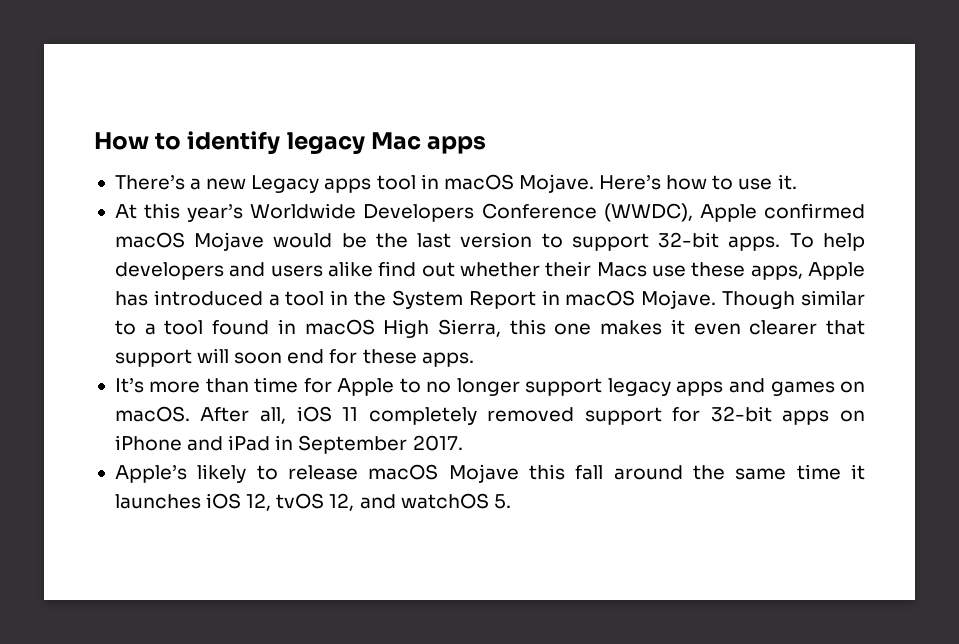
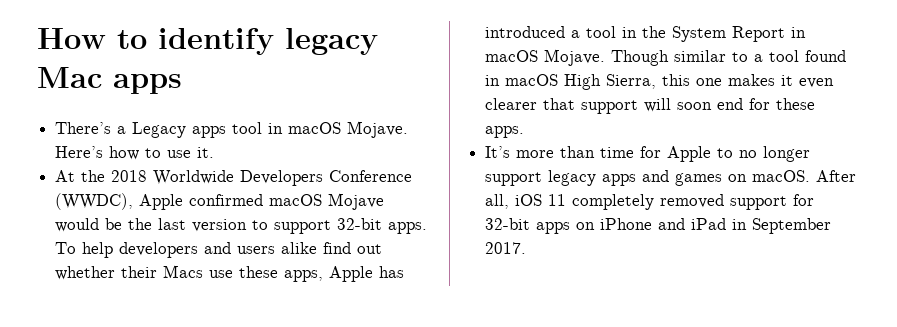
[206,178,247,190] new -> (127, 130) none
[144,203,244,222] this year’s -> [81,170,148,182] the 2018
[114,464,866,483] [114,493,511,511] // Apple’s likely to release macOS Mojave this fall around the same time it launches iOS 12, tvOS 12, and watchOS 5. -> (527, 248) none

